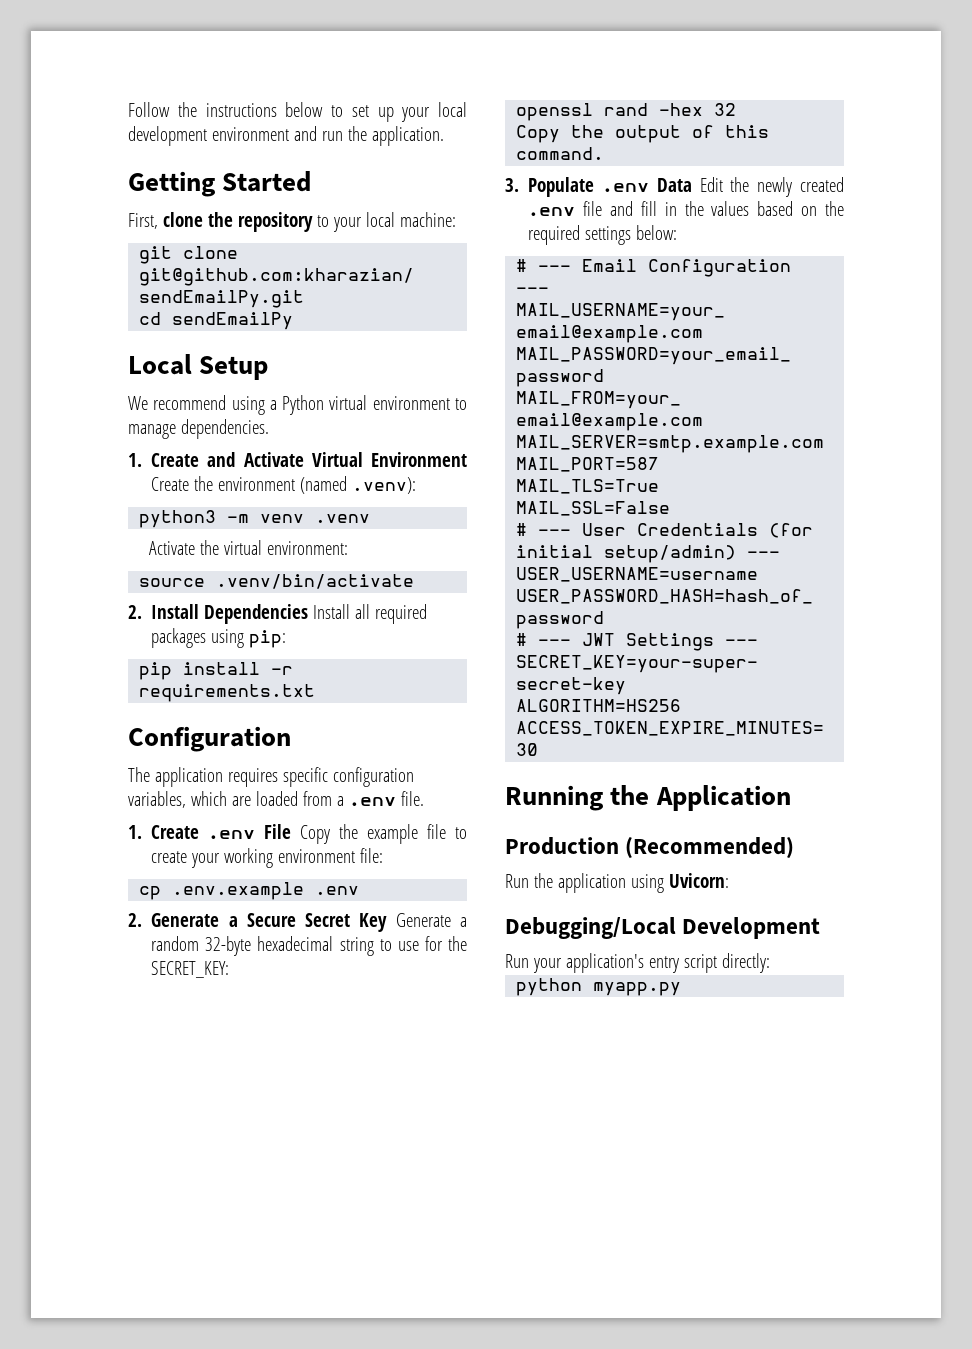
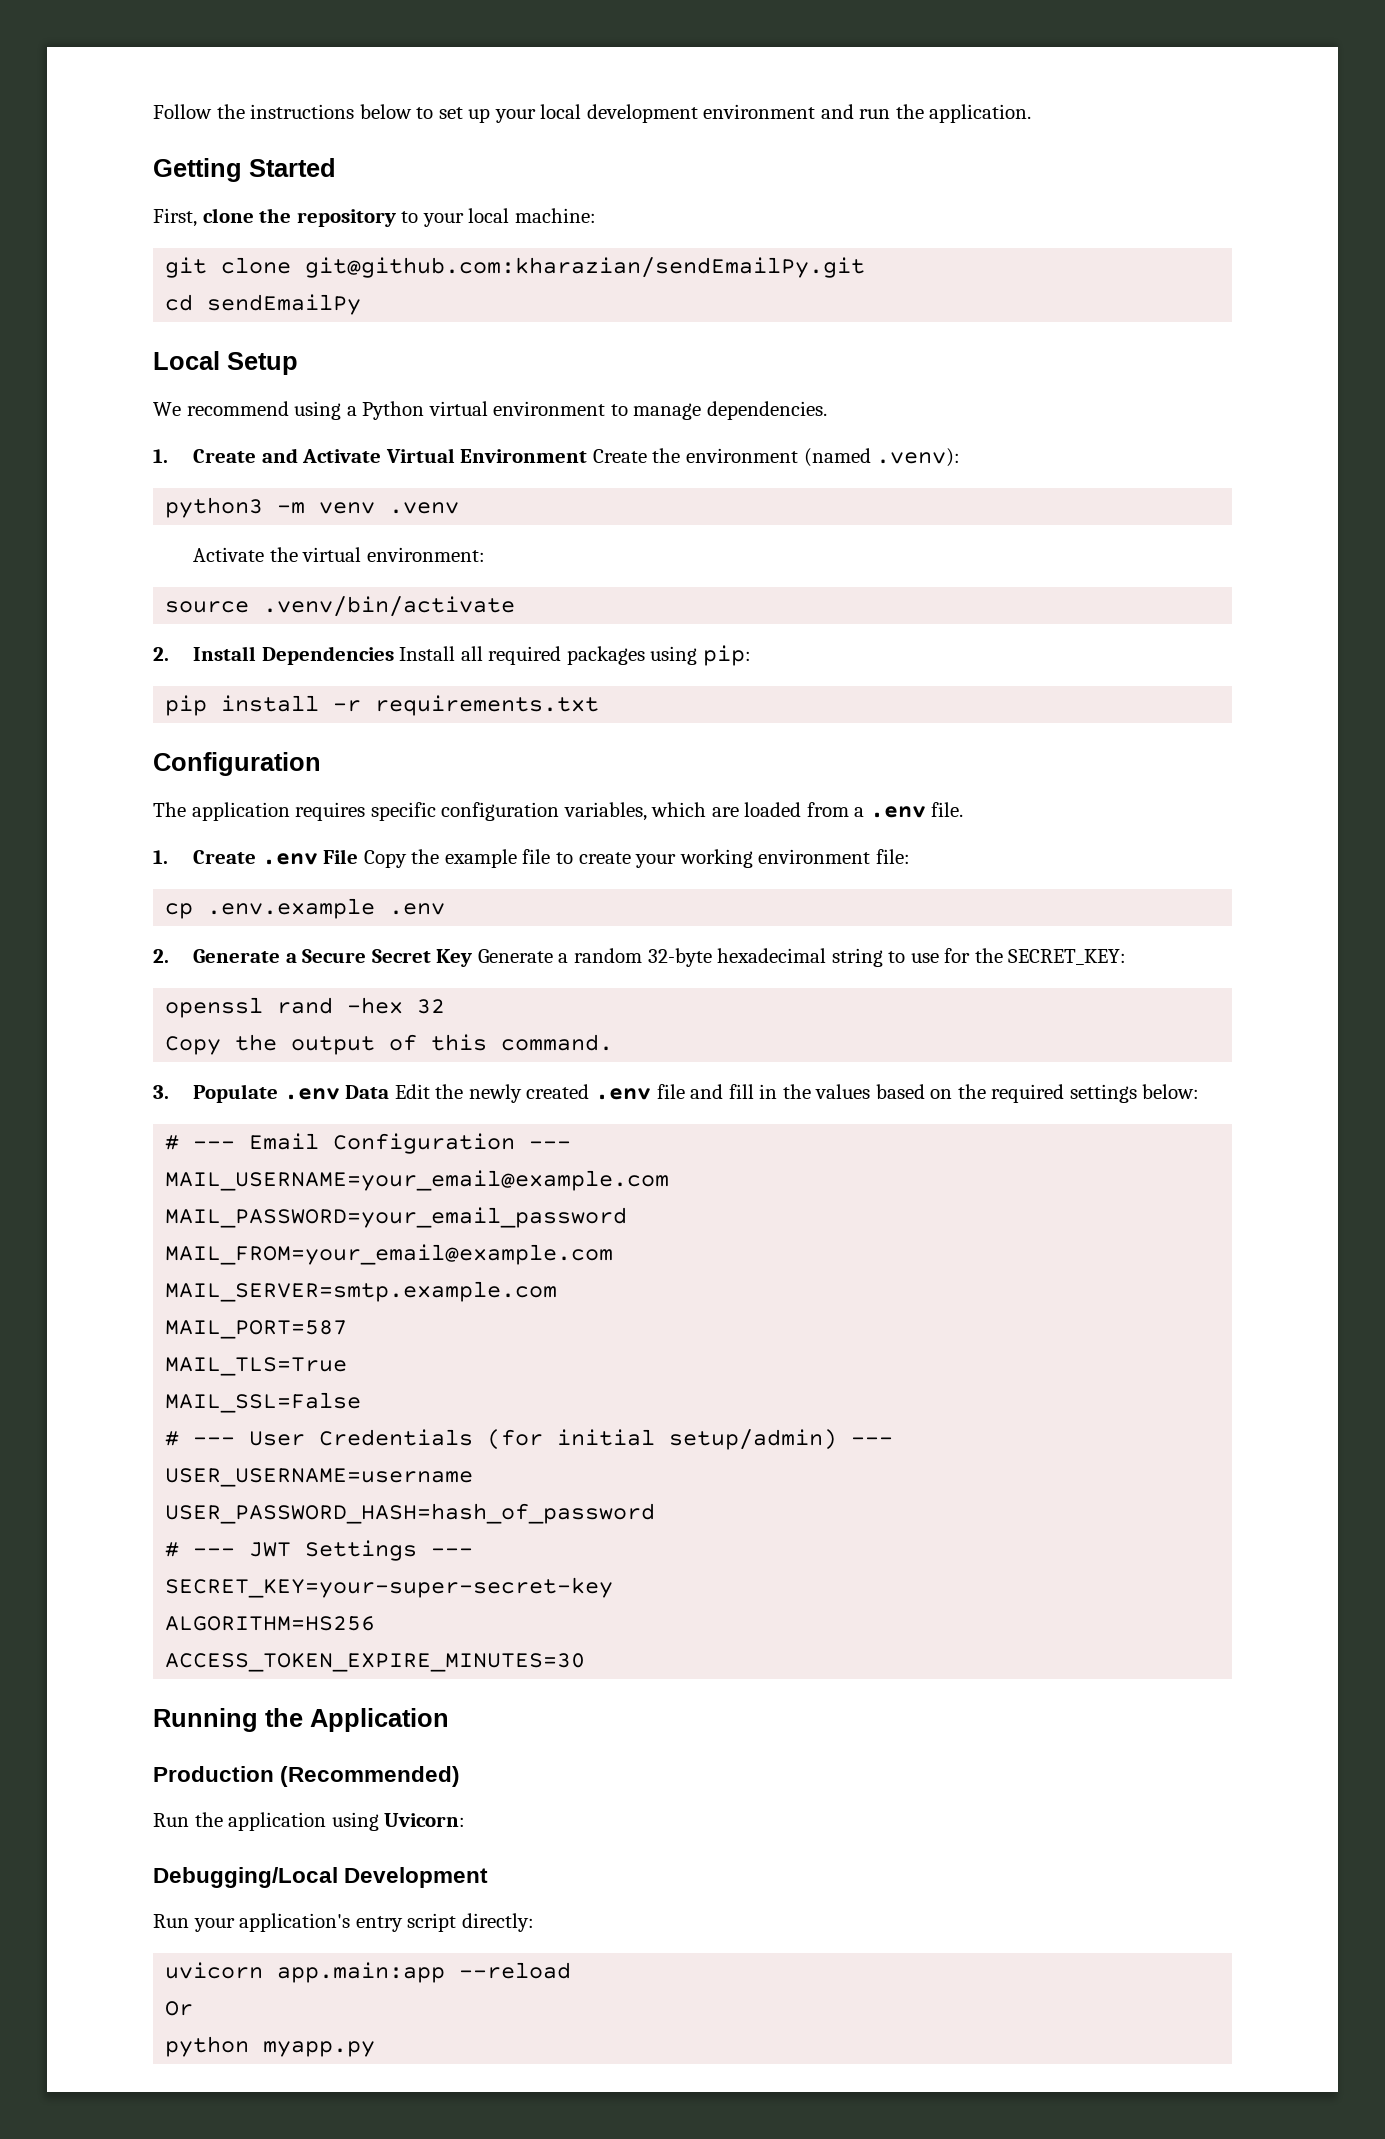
(770, 963) none -> [165,1962,572,1983] [165,2001,194,2016] // uvicorn app.main:app --reload // Or

